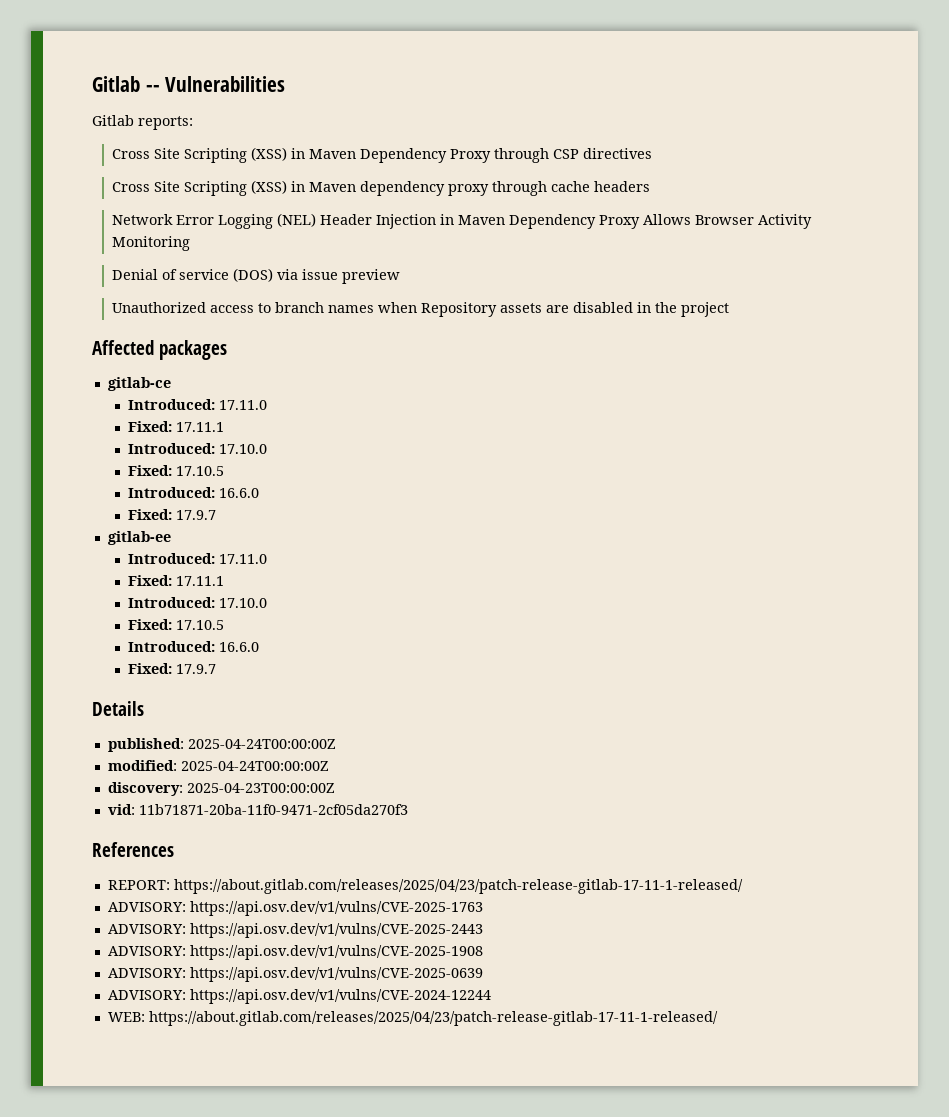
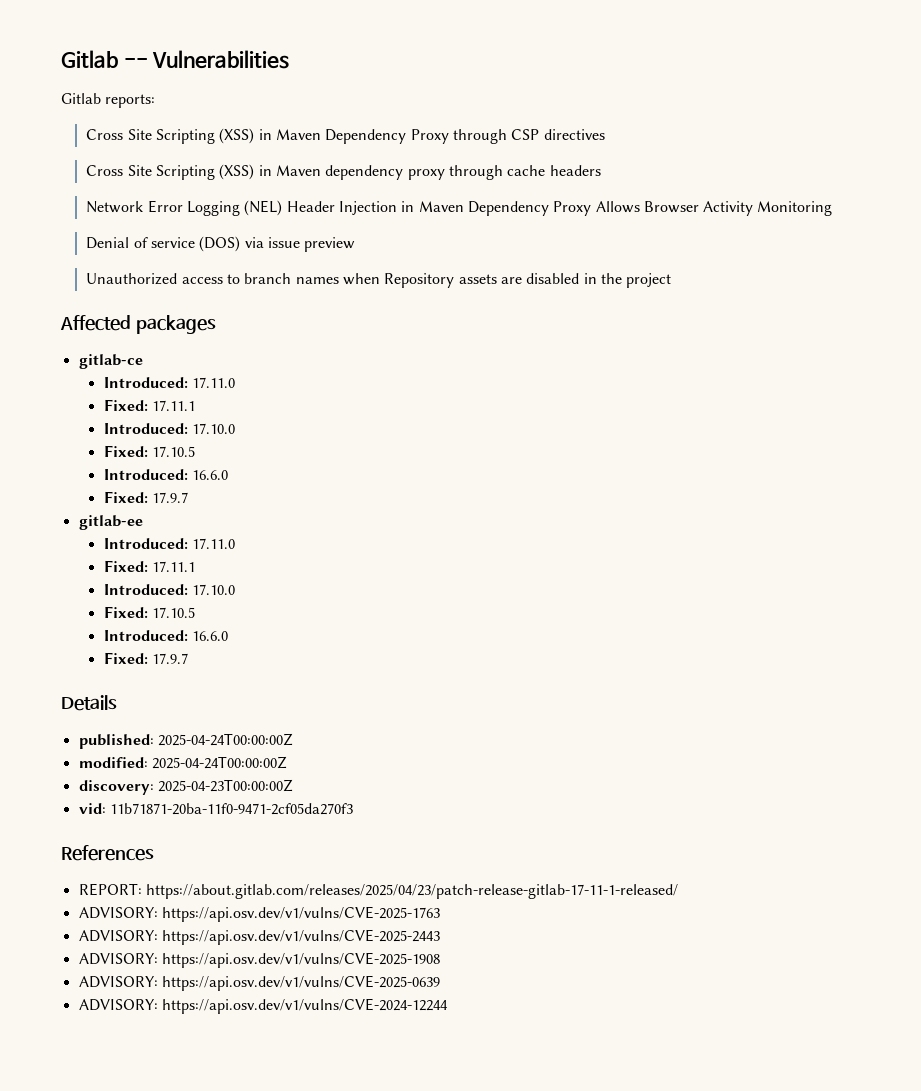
[107,1011,718,1026] // WEB: https://about.gitlab.com/releases/2025/04/23/patch-release-gitlab-17-11-1-released/ -> (448, 1006) none

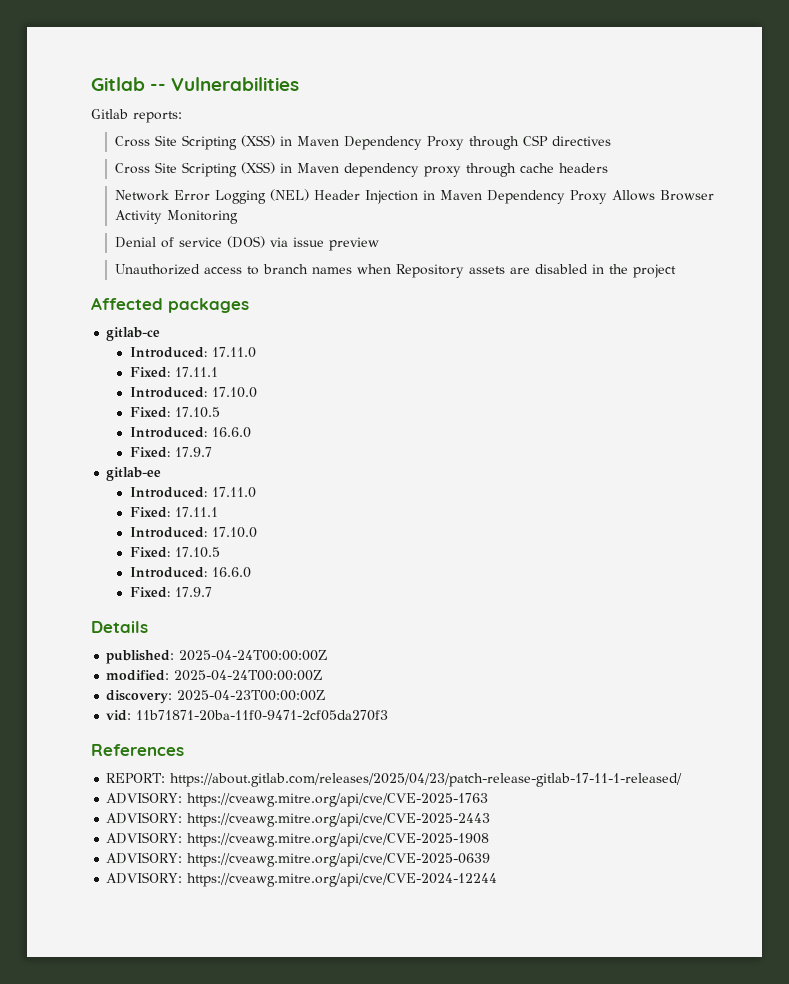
[161,906,440,922] [78,929,440,945] [78,952,440,968] [78,975,440,991] [78,998,448,1014] https://api.osv.dev/v1/vulns/CVE-2025-1763 // ADVISORY: https://api.osv.dev/v1/vulns/CVE-2025-2443 // ADVISORY: https://api.osv.dev/v1/vulns/CVE-2025-1908 // ADVISORY: https://api.osv.dev/v1/vulns/CVE-2025-0639 // ADVISORY: https://api.osv.dev/v1/vulns/CVE-2024-12244 -> [187,793,489,807] [106,812,491,827] [106,832,490,847] [106,852,491,867] [106,872,498,887] https://cveawg.mitre.org/api/cve/CVE-2025-1763 // ADVISORY: https://cveawg.mitre.org/api/cve/CVE-2025-2443 // ADVISORY: https://cveawg.mitre.org/api/cve/CVE-2025-1908 // ADVISORY: https://cveawg.mitre.org/api/cve/CVE-2025-0639 // ADVISORY: https://cveawg.mitre.org/api/cve/CVE-2024-12244

